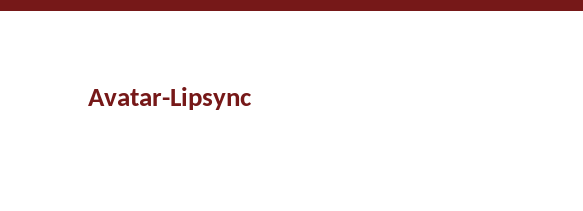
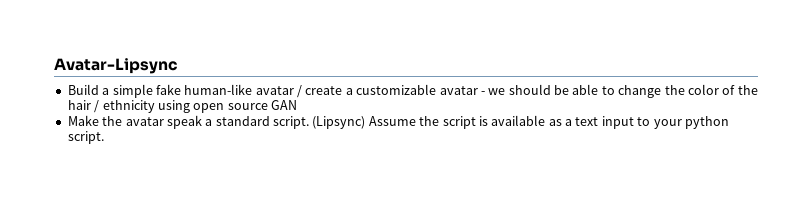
(252, 98) none -> [67,84,758,98] [67,100,297,113] [67,115,729,129] [67,131,104,144] // Build a simple fake human-like avatar / create a customizable avatar - we should be able to change the color of the hair / ethnicity using open source GAN // Make the avatar speak a standard script. (Lipsync) Assume the script is available as a text input to your python script.

